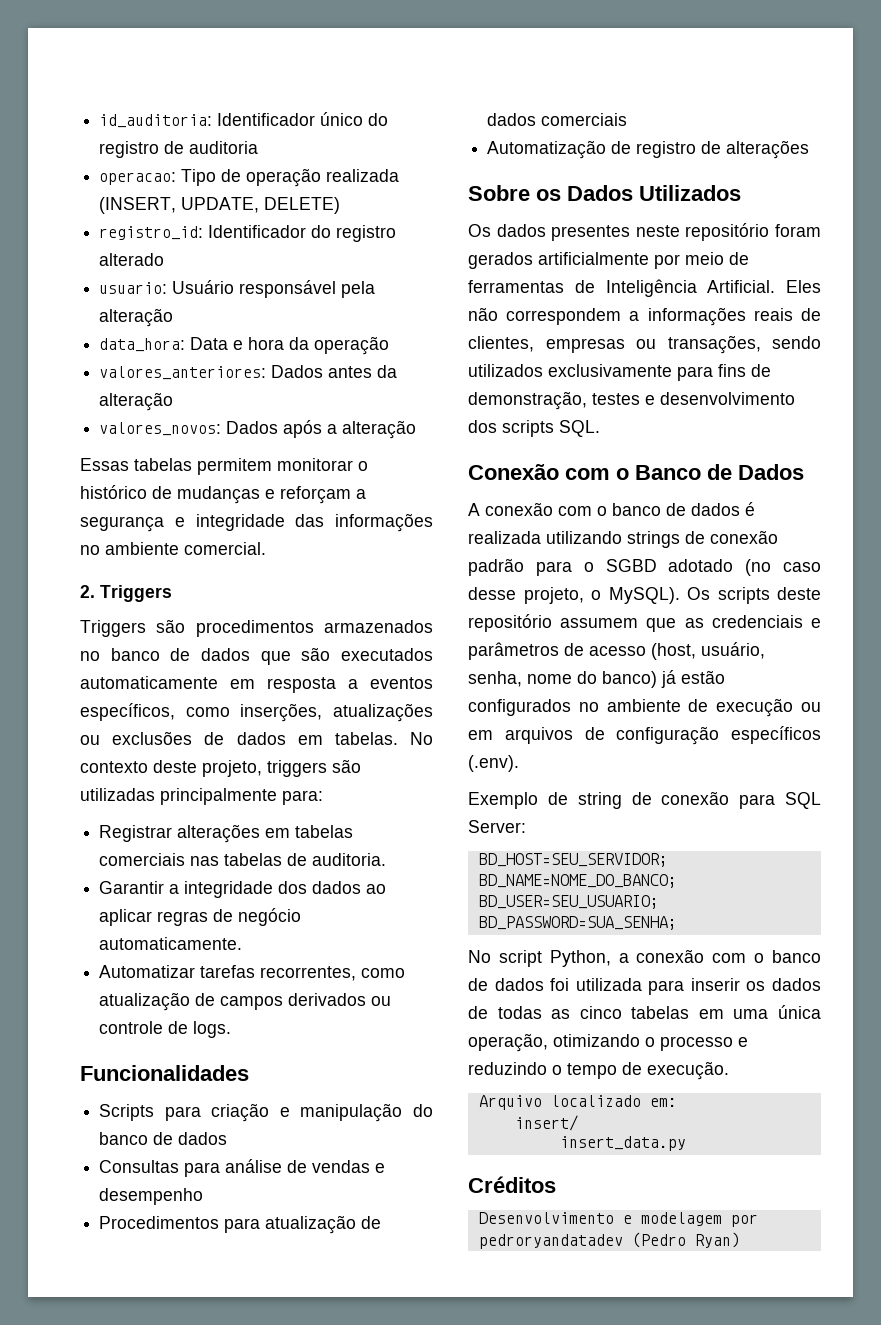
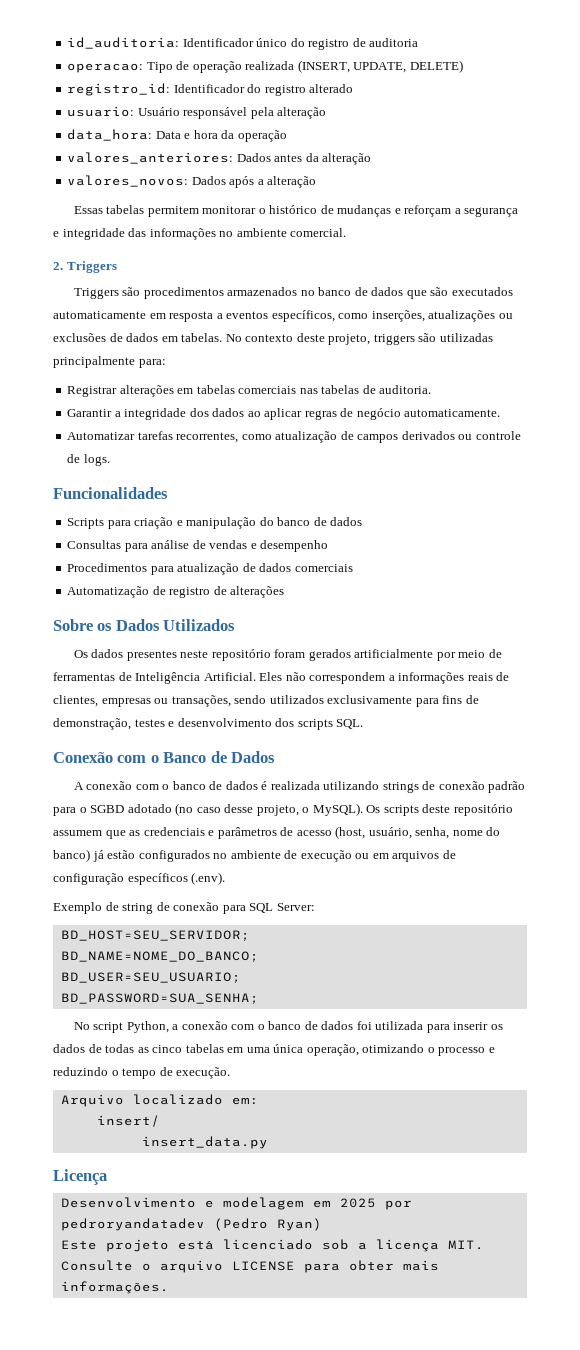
[468,1176,556,1193] Créditos -> [53,1169,107,1185] Licença
(722, 1219) none -> [312,1198,376,1208] em 2025
(740, 1240) none -> [60,1239,484,1252] [60,1260,439,1273] [60,1281,169,1294] // Este projeto está licenciado sob a licença MIT. Consulte o arquivo LICENSE para obter mais informações.

